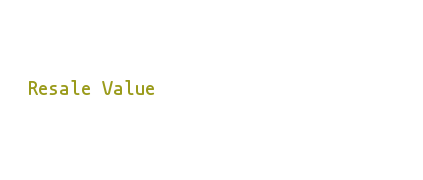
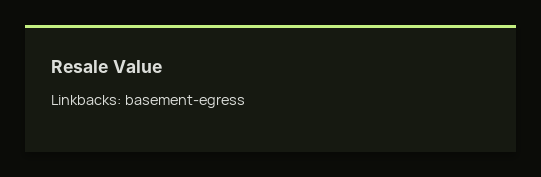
(155, 87) none -> [51,95,245,108] // Linkbacks: basement-egress

